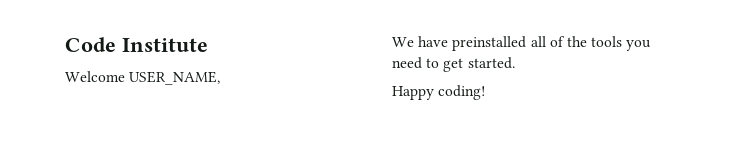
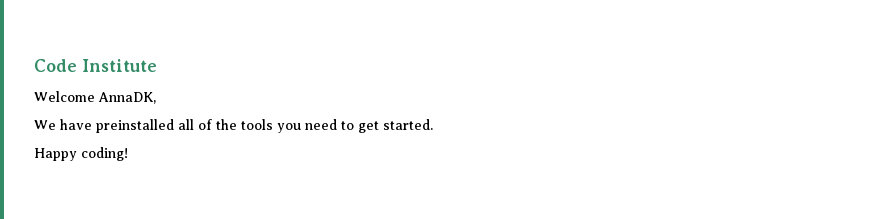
[129,71,221,85] USER_NAME, -> [98,92,156,104] AnnaDK,

